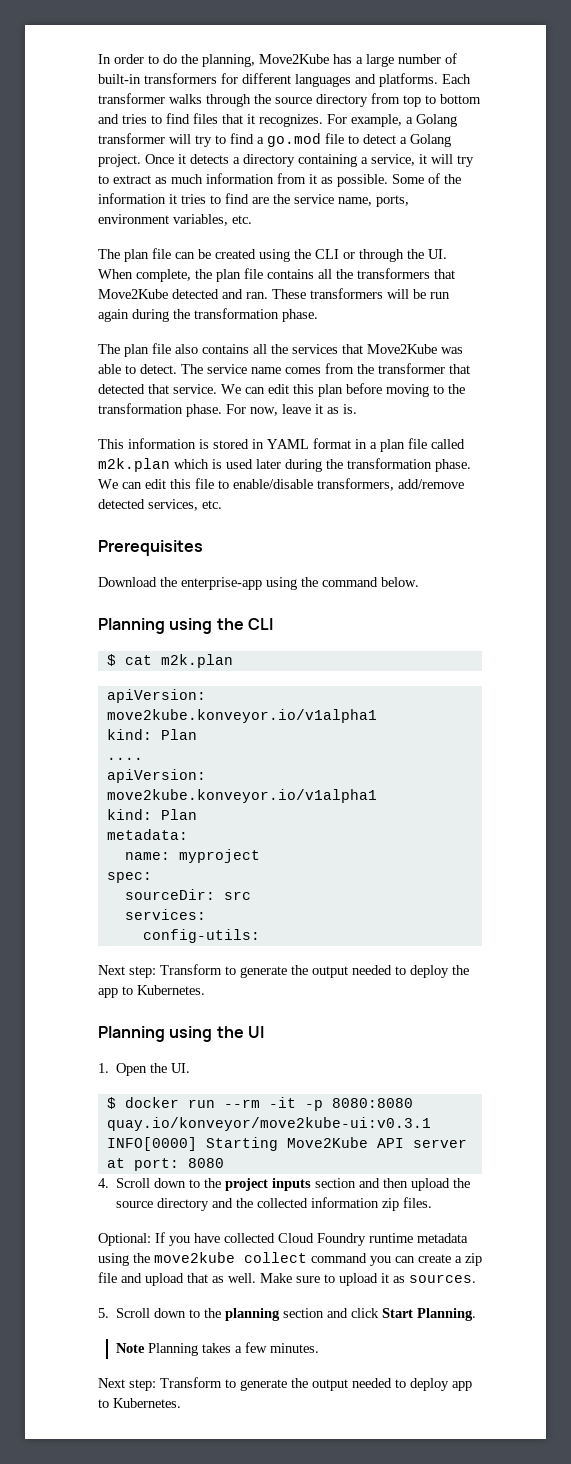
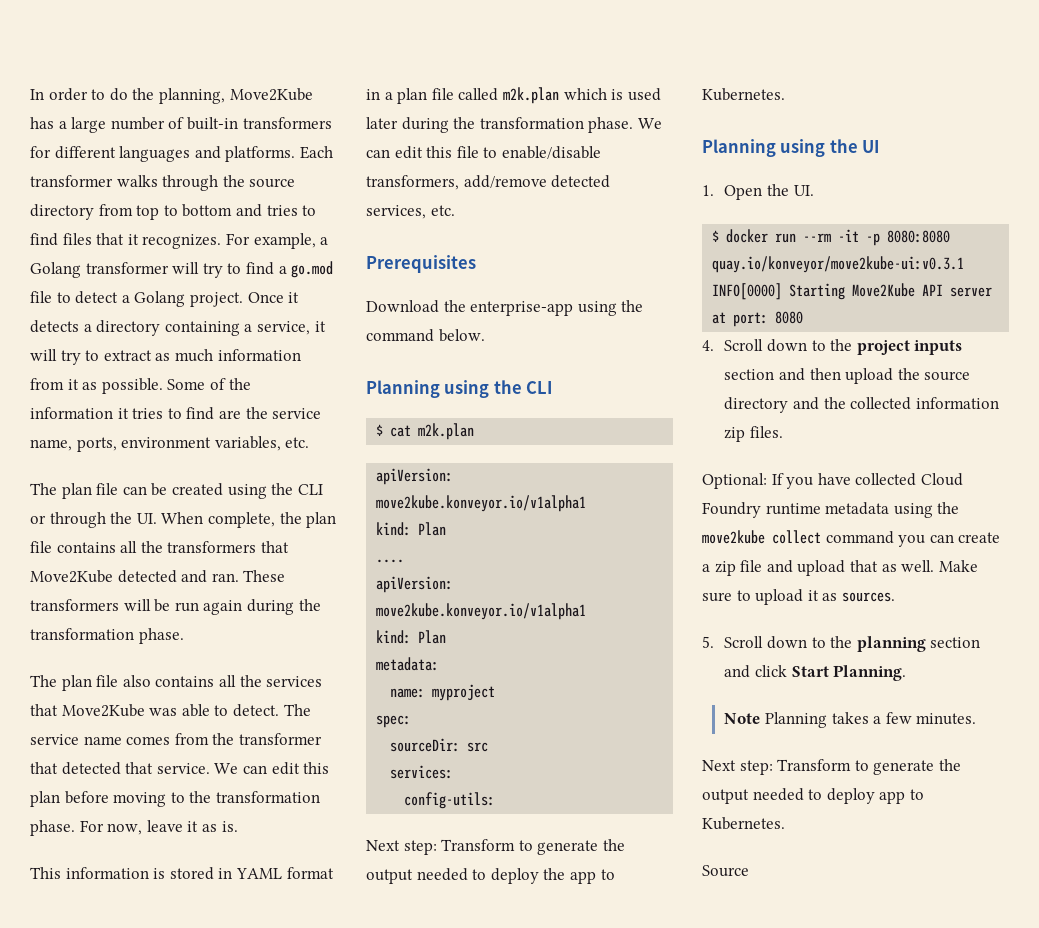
(181, 1403) none -> [702,865,749,877] // Source

